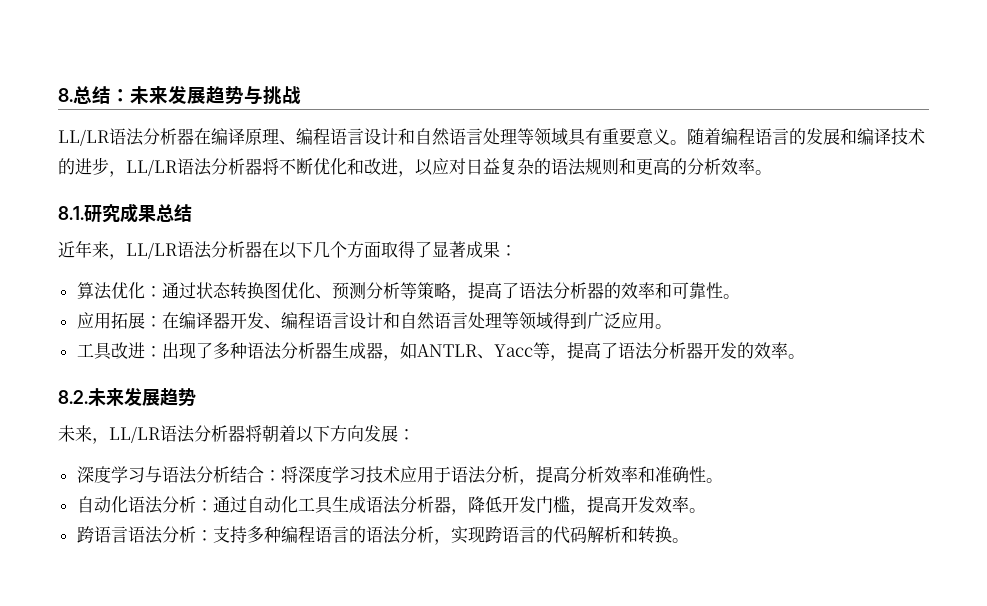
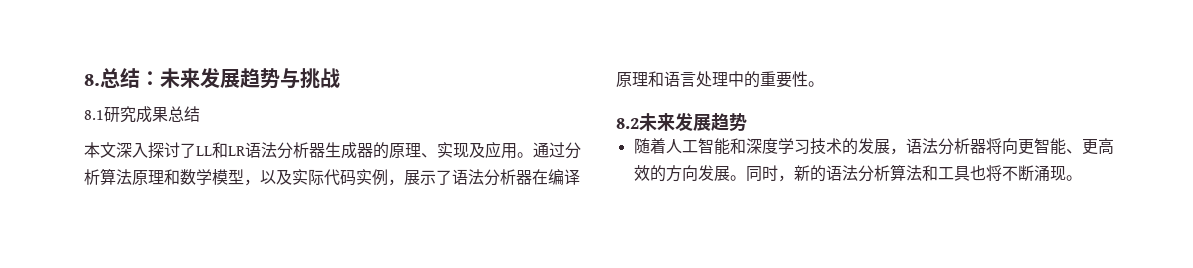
[58,129,109,146] LL/LR -> [84,106,200,123] [84,141,581,159] [84,168,452,186] 8.1研究成果总结 // 本文深入探讨了LL和LR语法分析器生成器的原理、实现及应用。通过分析算法原理和数学模型，以及实际代码实例，展示了
[279,128,925,146] [58,157,772,177] [58,203,192,223] [58,240,517,260] [76,282,740,301] [76,311,672,330] [76,342,805,361] [58,387,196,406] [58,425,415,444] [76,466,723,485] [76,495,706,515] [76,526,672,545] 、编程语言设计和自然语言处理等领域具有重要意义。随着编程语言的发展和编译技术的进步，LL/LR语法分析器将不断优化和改进，以应对日益复杂的语法规则和更高的分析效率。 // 8.1.研究成果总结 // 近年来，LL/LR语法分析器在以下几个方面取得了显著成果： // 算法优化：通过状态转换图优化、预测分析等策略，提高了语法分析器的效率和可靠性。 // 应用拓展：在编译器开发、编程语言设计和自然语言处理等领域得到广泛应用。 // 工具改进：出现了多种语法分析器生成器，如ANTLR、Yacc等，提高了语法分析器开发的效率。 // 8.2.未来发展趋势 // 未来，LL/LR语法分析器将朝着以下方向发展： // 深度学习与语法分析结合：将深度学习技术应用于语法分析，提高分析效率和准确性。 // 自动化语法分析：通过自动化工具生成语法分析器，降低开发门槛，提高开发效率。 // 跨语言语法分析：支持多种编程语言的语法分析，实现跨语言的代码解析和转换 -> [648,71,824,88] [616,112,747,131] [633,138,1114,155] [633,164,1066,182] 和语言处理中的重要性。 // 8.2未来发展趋势 // 随着人工智能和深度学习技术的发展，语法分析器将向更智能、更高效的方向发展。同时，新的语法分析算法和工具也将不断涌现

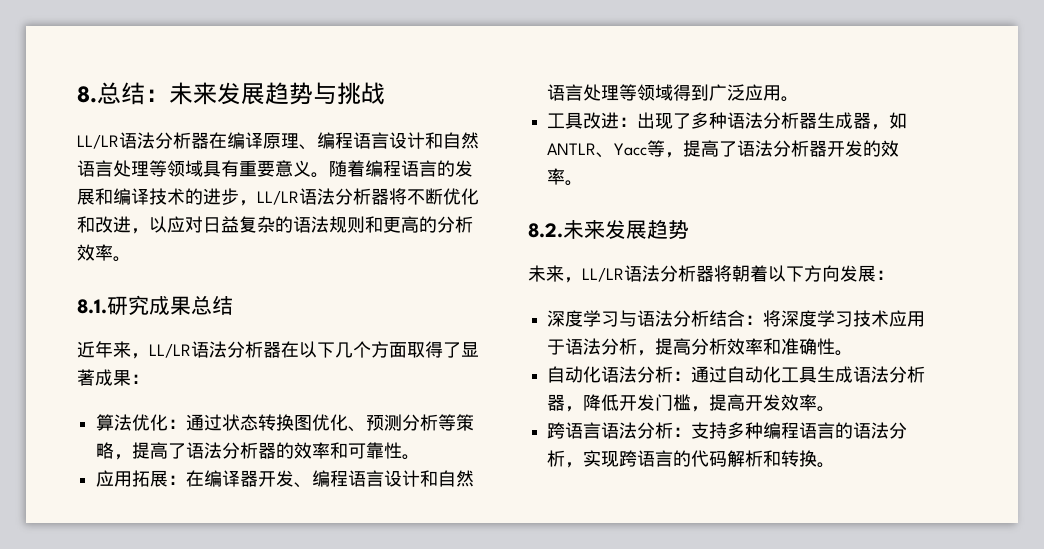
[84,106,200,123] [84,141,581,159] [84,168,452,186] 8.1研究成果总结 // 本文深入探讨了LL和LR语法分析器生成器的原理、实现及应用。通过分析算法原理和数学模型，以及实际代码实例，展示了 -> [77,134,119,149] LL/LR
[648,71,824,88] [616,112,747,131] [633,138,1114,155] [633,164,1066,182] 和语言处理中的重要性。 // 8.2未来发展趋势 // 随着人工智能和深度学习技术的发展，语法分析器将向更智能、更高效的方向发展。同时，新的语法分析算法和工具也将不断涌现 -> [299,132,479,150] [77,160,473,178] [77,188,479,206] [77,216,473,234] [77,244,131,262] [77,295,233,315] [77,341,479,359] [77,369,149,386] [96,414,475,432] [96,442,421,460] [96,470,475,488] [547,84,800,102] [547,112,908,130] [547,140,900,158] [547,168,584,186] [528,219,689,240] [528,265,894,283] [547,310,926,327] [547,338,854,356] [547,366,926,383] [547,394,836,412] [547,422,908,439] [547,450,818,468] 、编程语言设计和自然语言处理等领域具有重要意义。随着编程语言的发展和编译技术的进步，LL/LR语法分析器将不断优化和改进，以应对日益复杂的语法规则和更高的分析效率。 // 8.1.研究成果总结 // 近年来，LL/LR语法分析器在以下几个方面取得了显著成果： // 算法优化：通过状态转换图优化、预测分析等策略，提高了语法分析器的效率和可靠性。 // 应用拓展：在编译器开发、编程语言设计和自然语言处理等领域得到广泛应用。 // 工具改进：出现了多种语法分析器生成器，如ANTLR、Yacc等，提高了语法分析器开发的效率。 // 8.2.未来发展趋势 // 未来，LL/LR语法分析器将朝着以下方向发展： // 深度学习与语法分析结合：将深度学习技术应用于语法分析，提高分析效率和准确性。 // 自动化语法分析：通过自动化工具生成语法分析器，降低开发门槛，提高开发效率。 // 跨语言语法分析：支持多种编程语言的语法分析，实现跨语言的代码解析和转换

